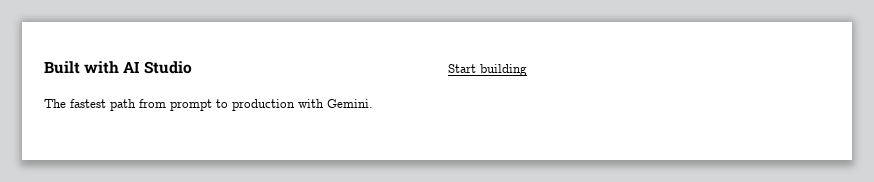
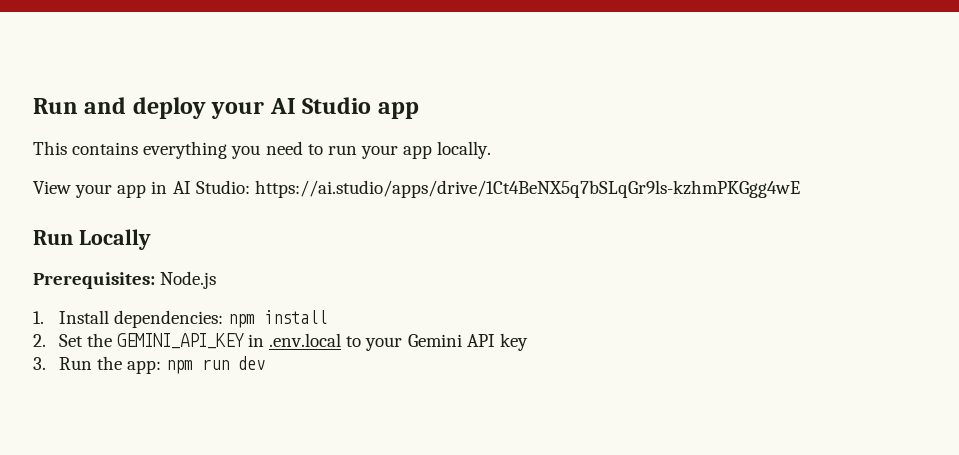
[44,61,192,74] [44,99,373,111] [448,64,527,76] Built with AI Studio // The fastest path from prompt to production with Gemini. // Start building -> [33,97,419,119] [33,141,492,159] [33,180,800,198] [33,229,151,250] [33,271,217,289] [33,310,327,328] [33,333,528,351] [33,356,266,374] Run and deploy your AI Studio app // This contains everything you need to run your app locally. // View your app in AI Studio: https://ai.studio/apps/drive/1Ct4BeNX5q7bSLqGr9ls-kzhmPKGgg4wE // Run Locally // Prerequisites: Node.js // 1. Install dependencies: npm install // 2. Set the GEMINI_API_KEY in .env.local to your Gemini API key // 3. Run the app: npm run dev

